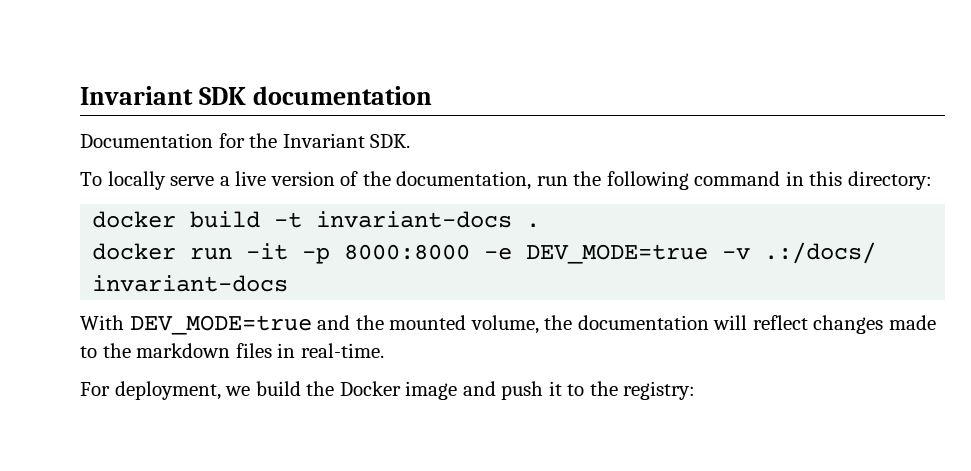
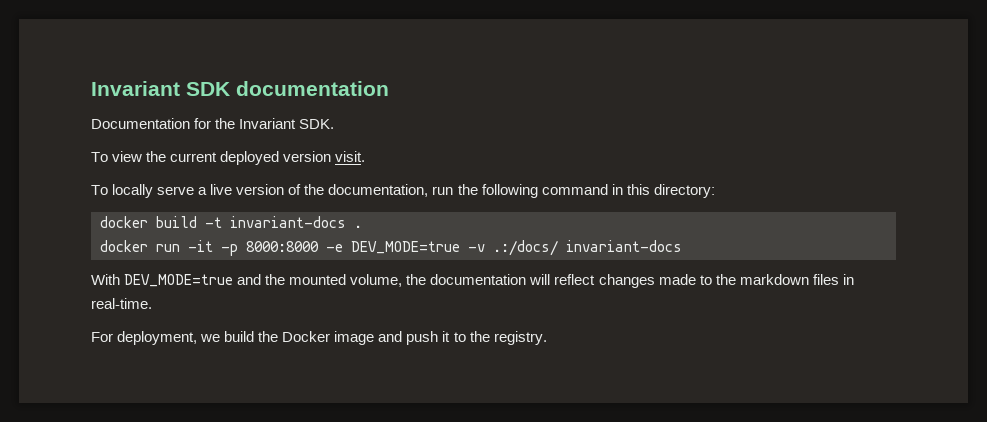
(411, 141) none -> [91,151,366,165] // To view the current deployed version visit.
[623,381,696,400] registry: -> [493,331,547,345] registry.

